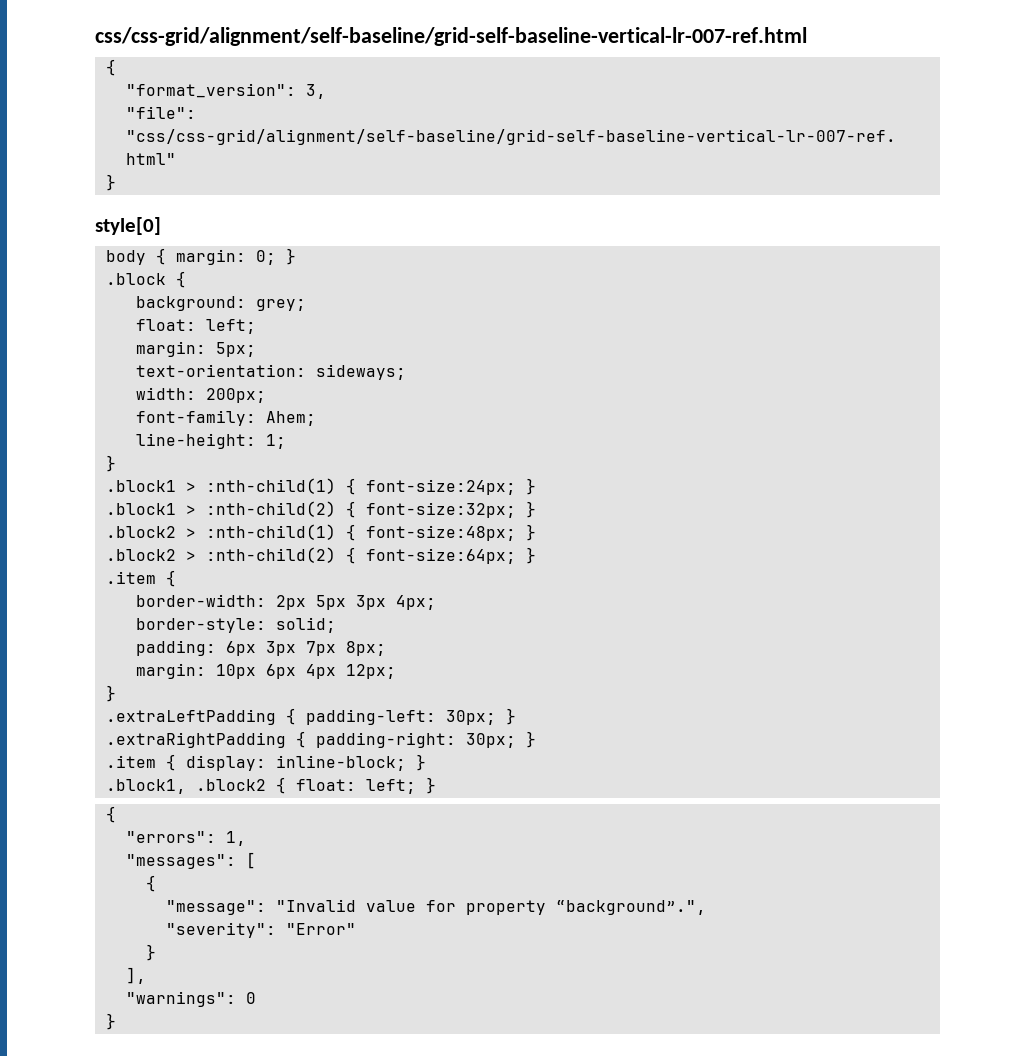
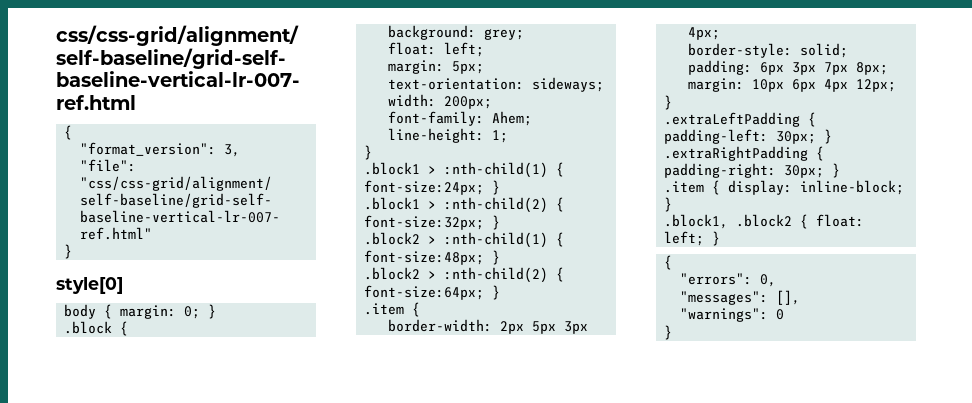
[225,831,246,846] 1, -> [760,274,777,287] 0,
[245,852,256,869] [145,875,156,892] [165,899,706,915] [165,922,356,938] [145,944,156,961] [125,967,146,984] [ // { // "message": "Invalid value for property “background”.", // "severity": "Error" // } // ], -> [776,290,801,305] [],

